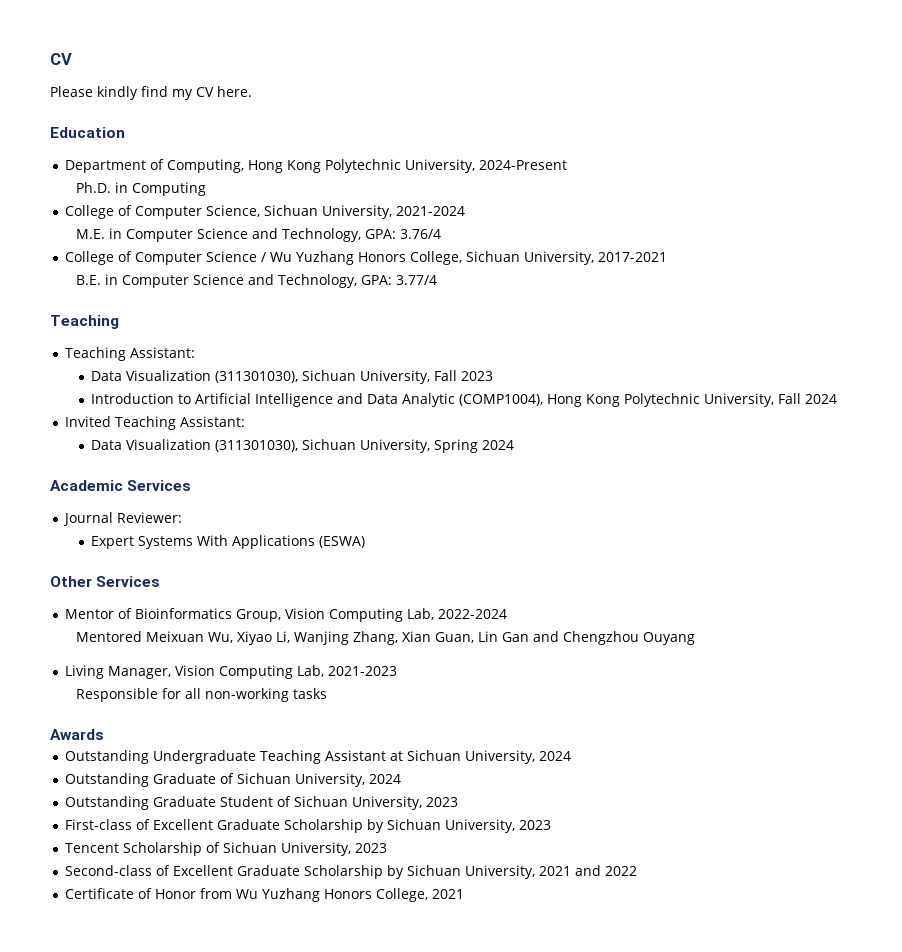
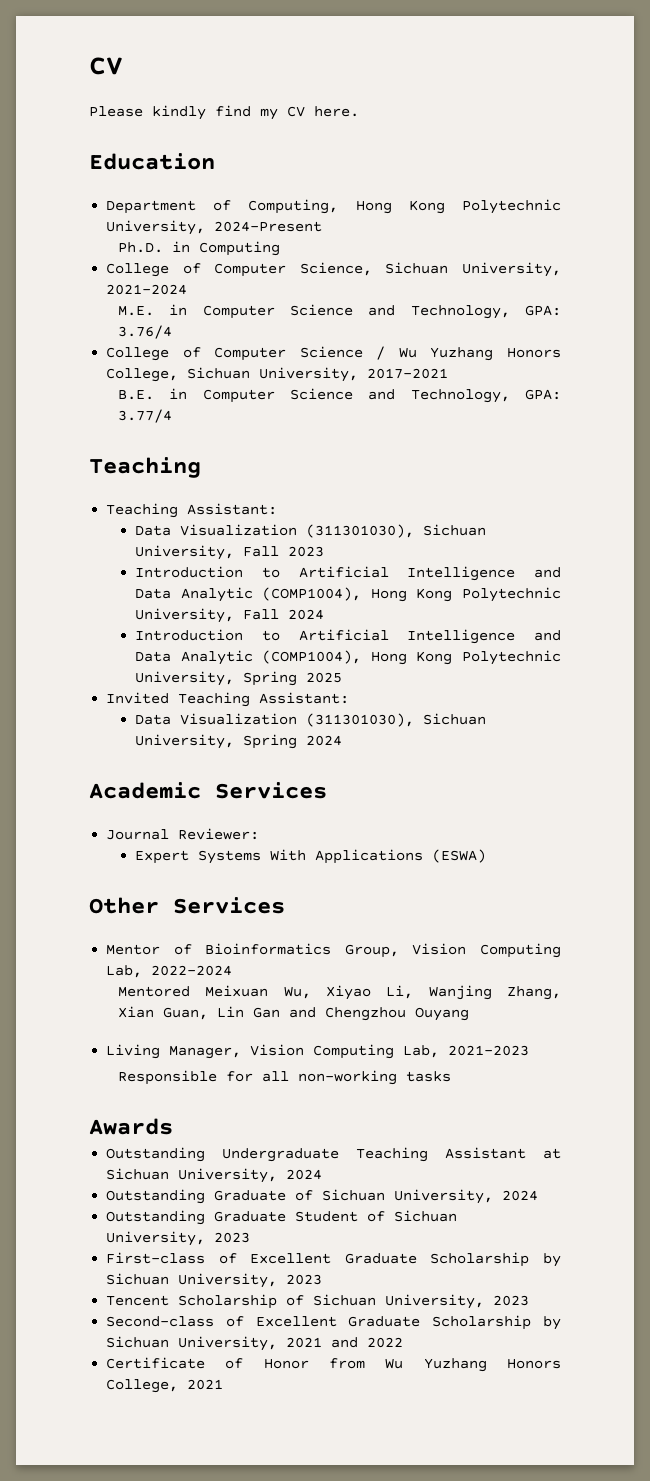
(838, 399) none -> [135,629,561,644] [135,650,561,665] [135,671,343,686] // Introduction to Artificial Intelligence and Data Analytic (COMP1004), Hong Kong Polytechnic University, Spring 2025

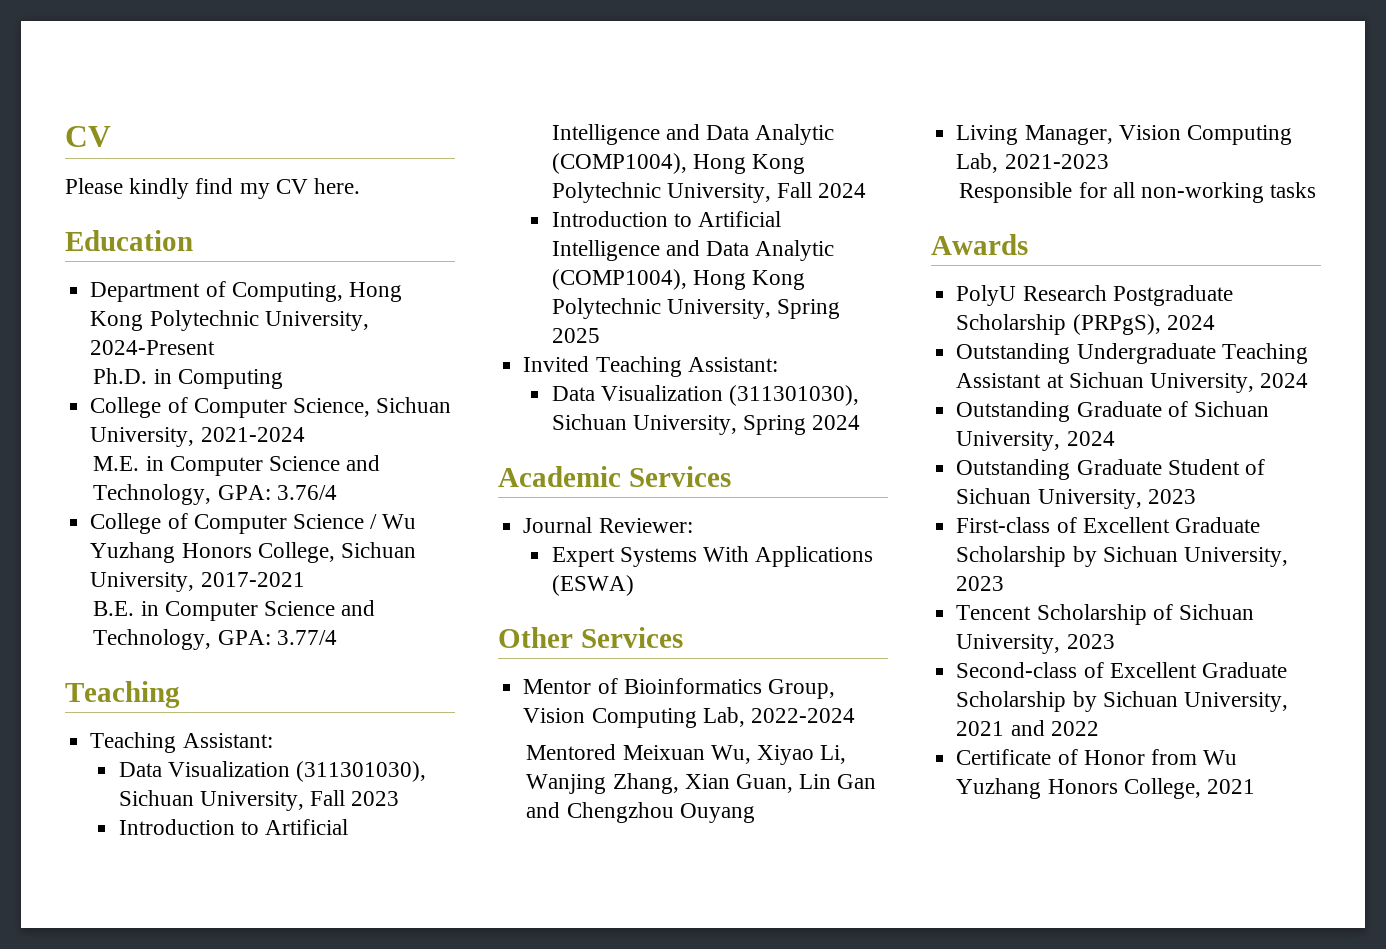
(173, 1126) none -> [956,285,1233,306] [956,314,1215,335] // PolyU Research Postgraduate Scholarship (PRPgS), 2024

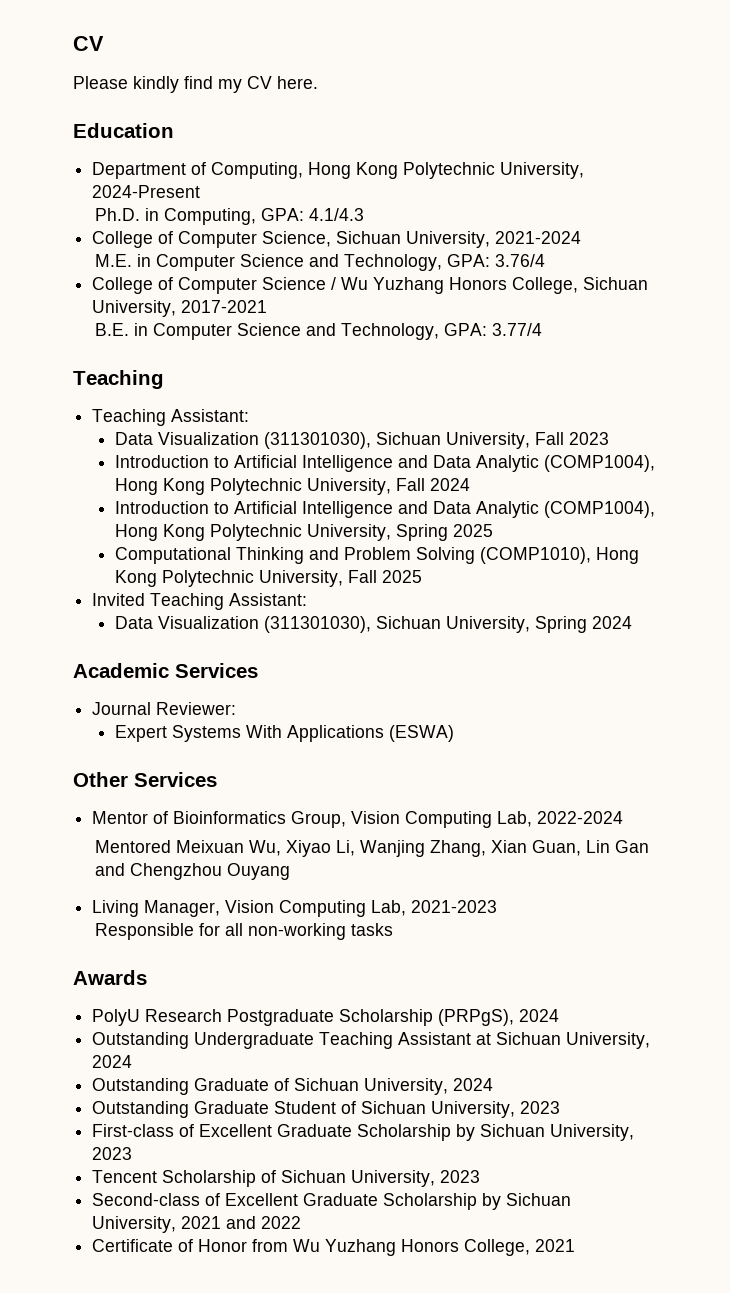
[177,369,283,389] Computing -> [164,208,365,225] Computing, GPA: 4.1/4.3
(600, 335) none -> [114,547,639,564] [114,570,422,587] // Computational Thinking and Problem Solving (COMP1010), Hong Kong Polytechnic University, Fall 2025

